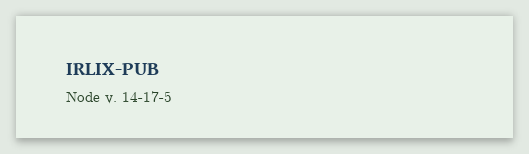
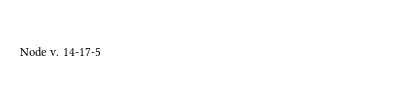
[66,63,159,75] IRLIX-PUB // -> (20, 52) none

